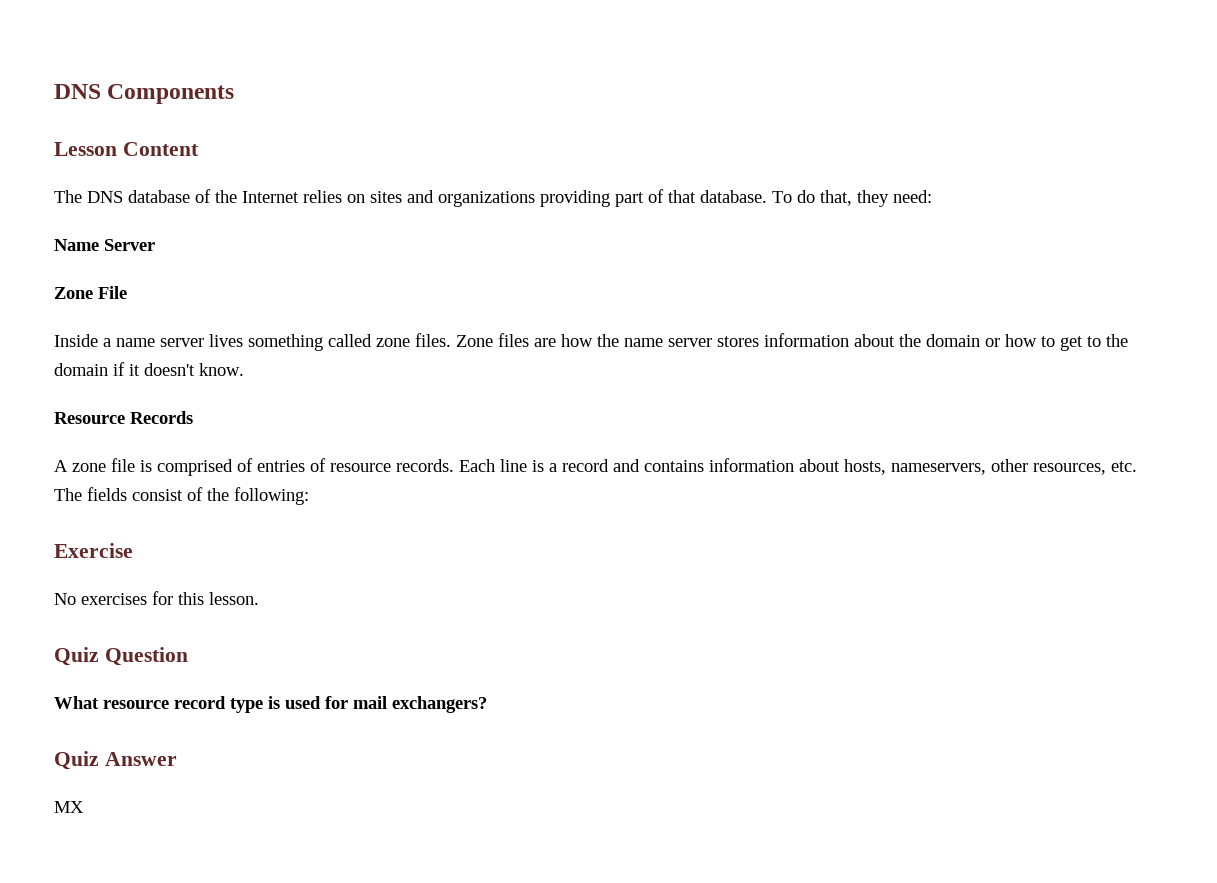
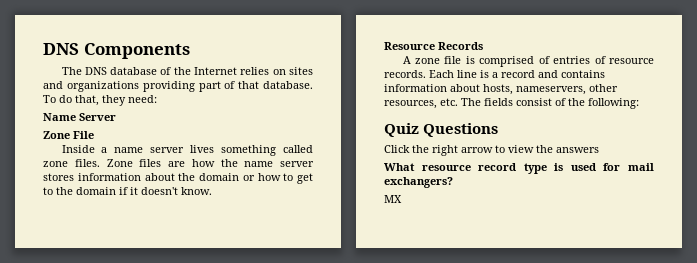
[54,142,199,156] // Lesson Content -> (190, 51) none
[54,543,133,558] [54,591,259,605] [54,647,188,666] Exercise // No exercises for this lesson. // Quiz Question -> [384,123,499,137] [384,145,599,156] Quiz Questions // Click the right arrow to view the answers
[54,751,177,770] // Quiz Answer -> (453, 182) none

